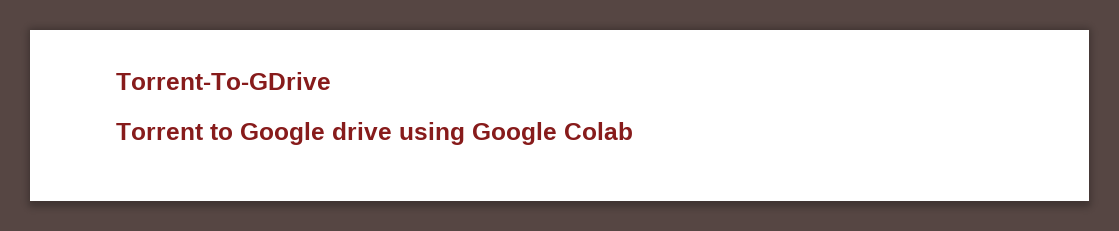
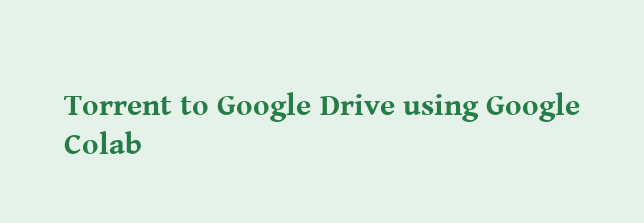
[116,72,331,90] Torrent-To-GDrive // -> (64, 105) none
[332,122,392,140] drive -> [319,94,395,115] Drive

